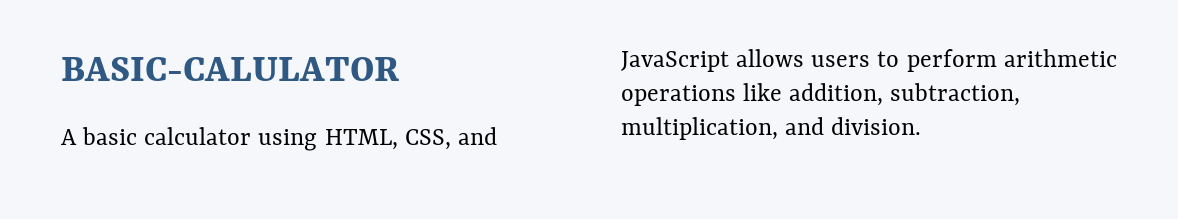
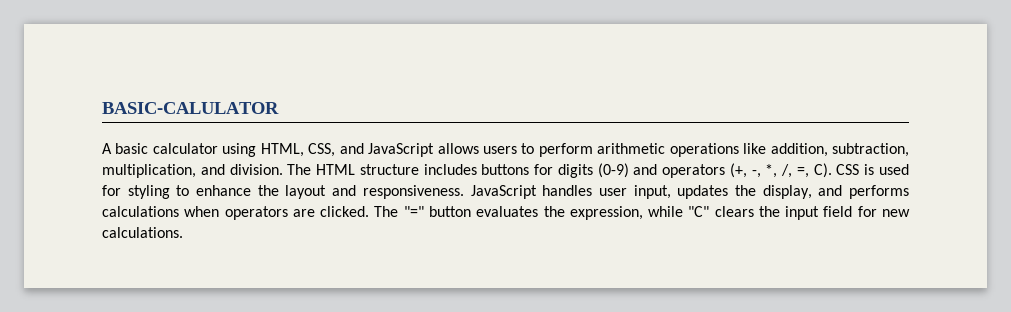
(922, 126) none -> [287,163,910,178] [102,185,909,199] [102,206,911,220] [102,227,183,238] The HTML structure includes buttons for digits (0-9) and operators (+, -, *, /, =, C). CSS is used for styling to enhance the layout and responsiveness. JavaScript handles user input, updates the display, and performs calculations when operators are clicked. The "=" button evaluates the expression, while "C" clears the input field for new calculations.

